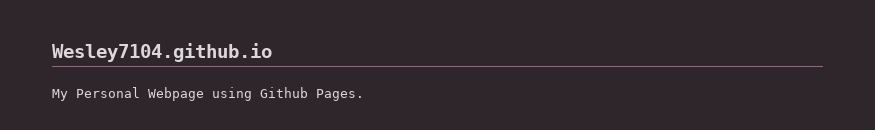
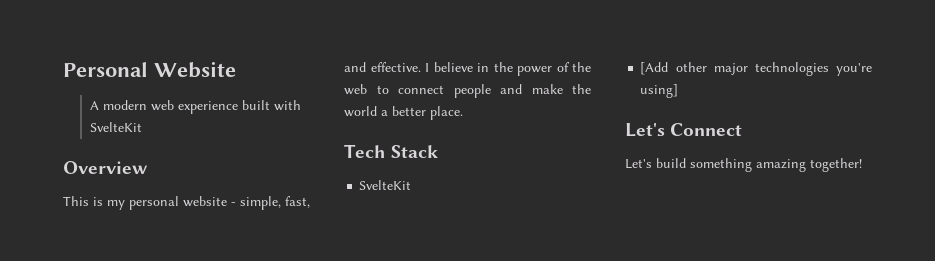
[52,43,272,62] [52,87,364,101] Wesley7104.github.io // My Personal Webpage using Github Pages. -> [63,61,236,78] [89,100,301,114] [89,122,142,132] [63,161,148,174] [63,196,310,210] [344,62,591,76] [344,84,591,98] [344,106,463,120] [344,144,439,158] [359,180,412,190] [640,62,872,76] [640,84,679,98] [625,123,743,137] [625,158,862,172] Personal Website // A modern web experience built with SvelteKit // Overview // This is my personal website - simple, fast, and effective. I believe in the power of the web to connect people and make the world a better place. // Tech Stack // SvelteKit // [Add other major technologies you're using] // Let's Connect // Let's build something amazing together!

